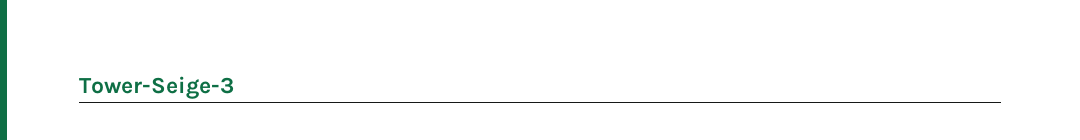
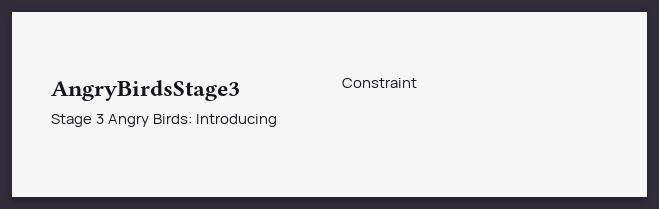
[79,76,234,99] Tower-Seige-3 -> [51,80,240,101] [51,114,278,127] [342,78,417,88] AngryBirdsStage3 // Stage 3 Angry Birds: Introducing Constraint

